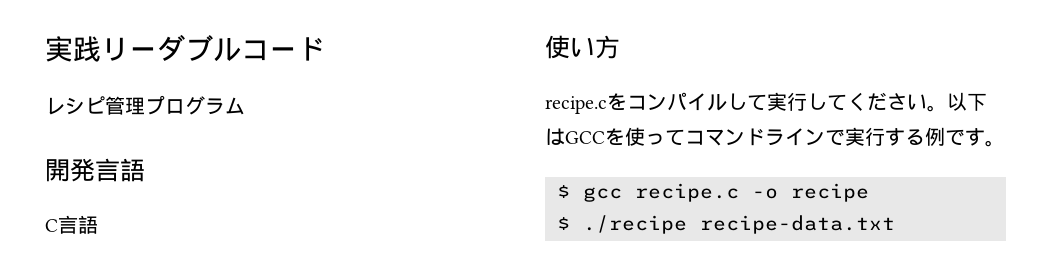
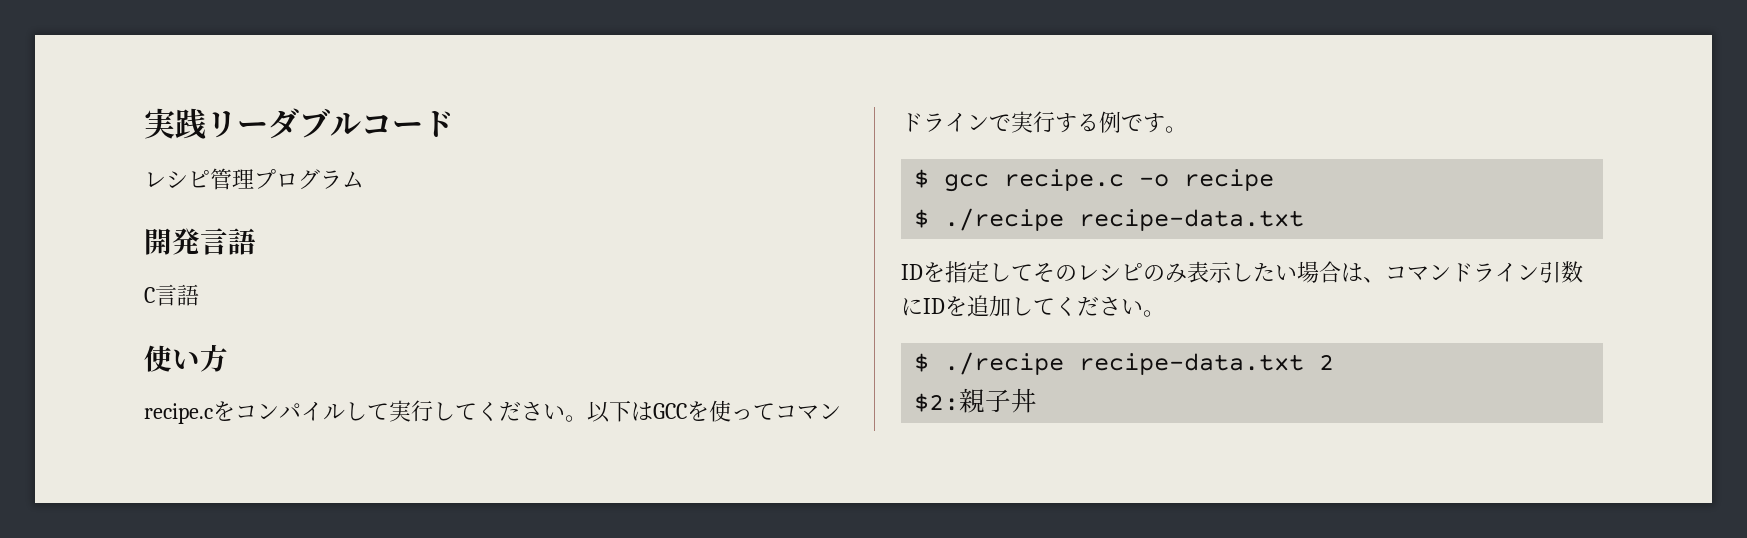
(895, 224) none -> [901,261,1583,283] [901,295,1165,317] [914,352,1335,375] [914,388,1038,413] // IDを指定してそのレシピのみ表示したい場合は、コマンドライン引数にIDを追加してください。 // $ ./recipe recipe-data.txt 2 // $2:親子丼

